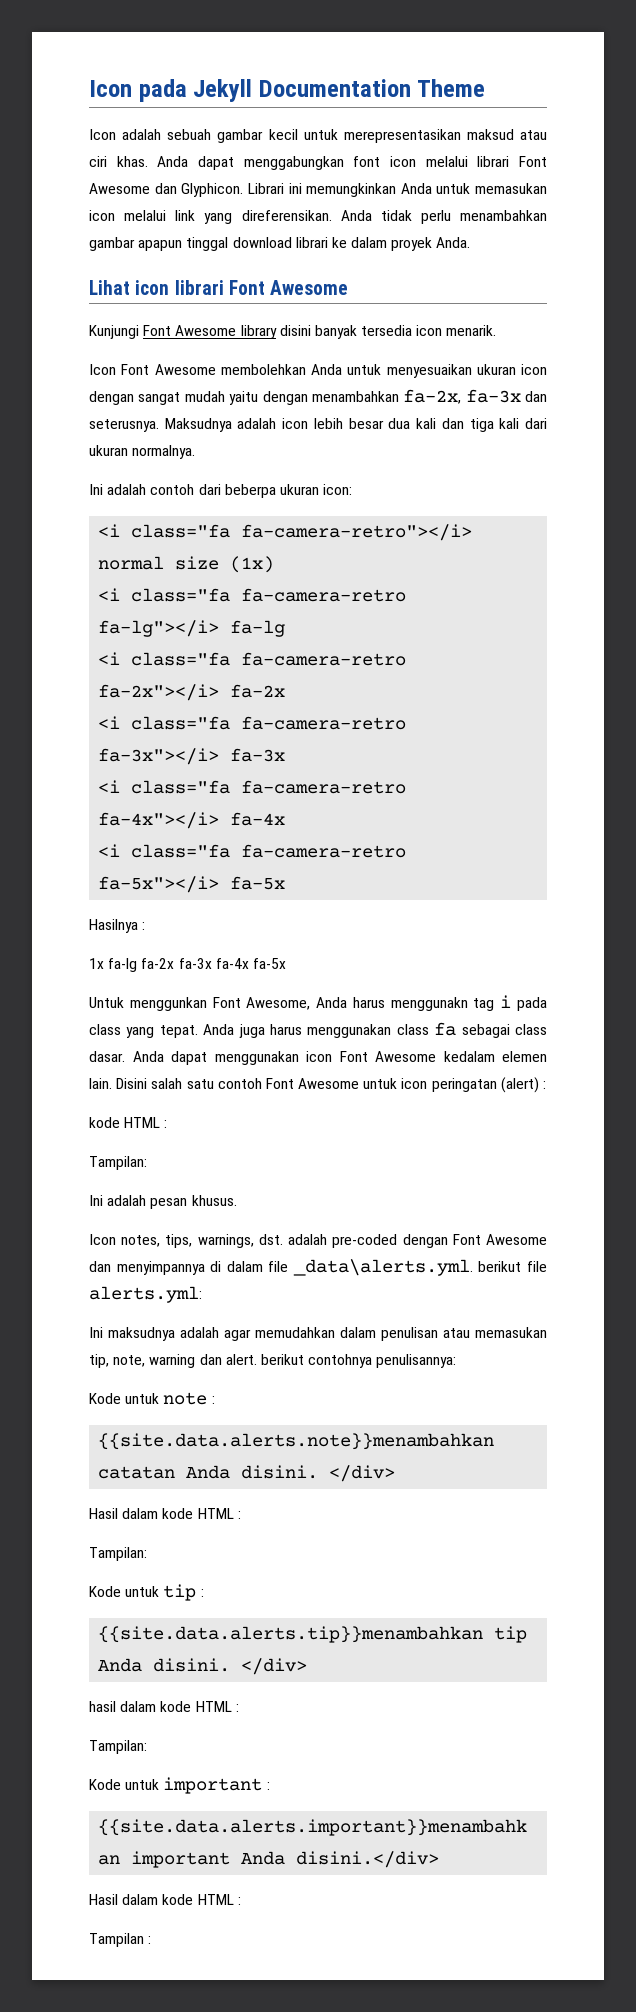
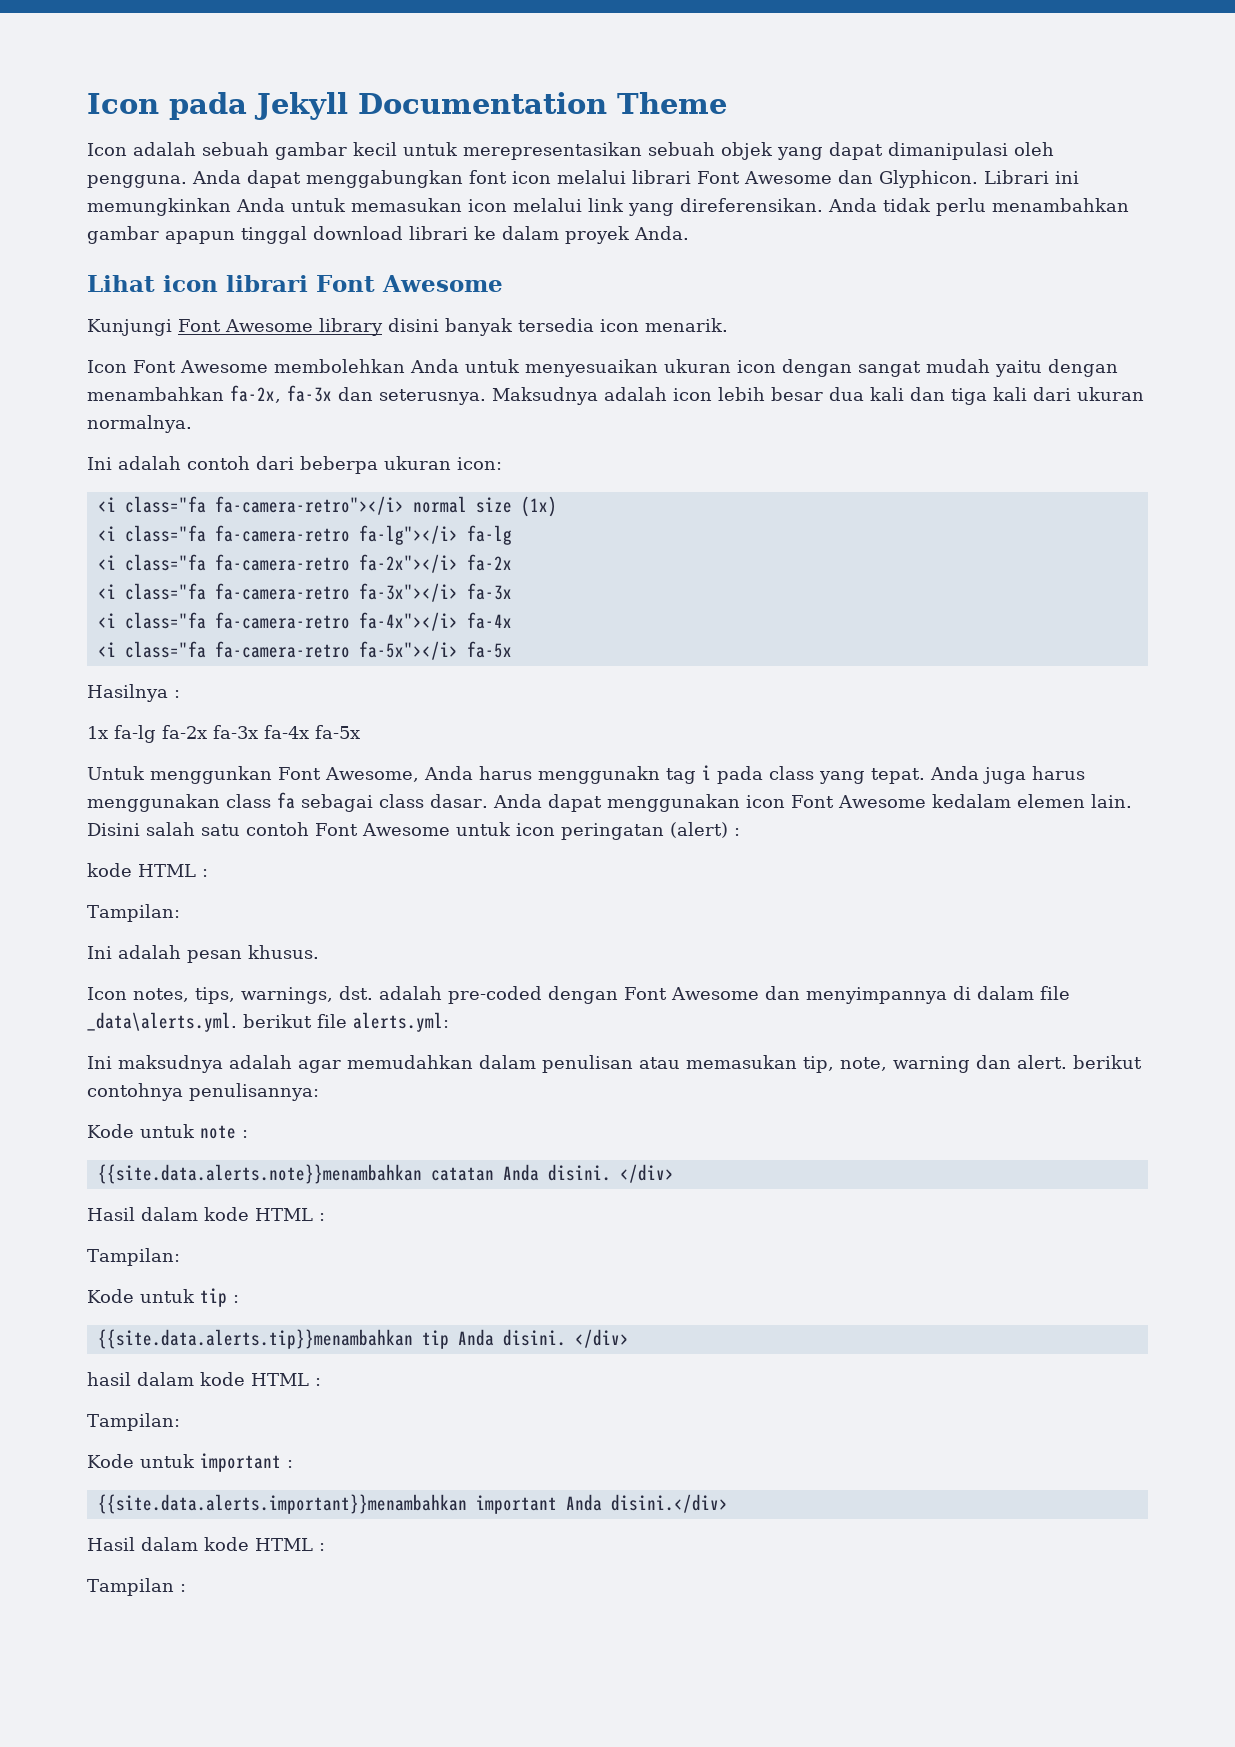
[466,129,547,140] [89,156,148,167] maksud atau ciri khas. -> [648,142,1054,160] [87,175,187,188] sebuah objek yang dapat dimanipulasi oleh pengguna.

